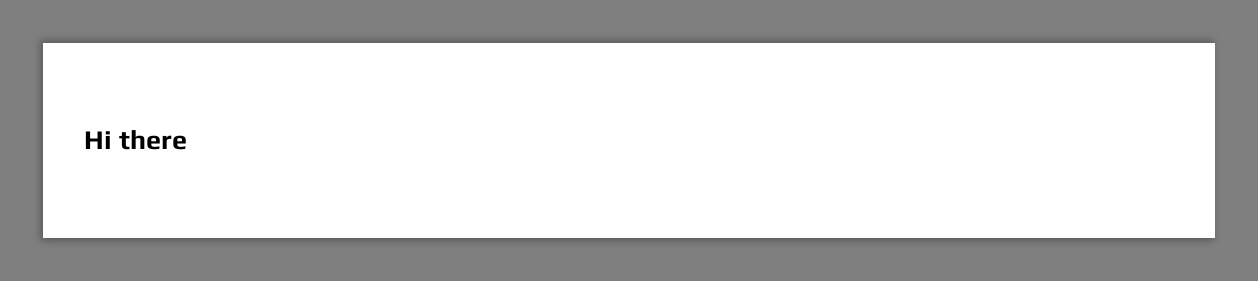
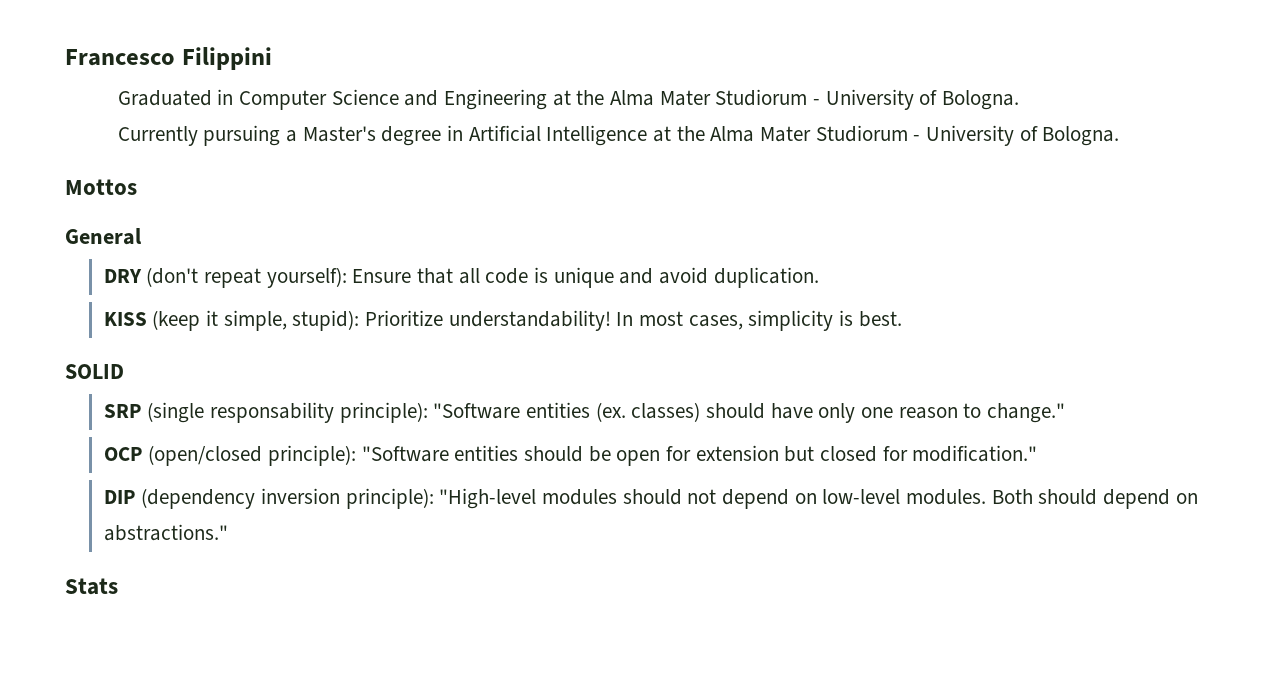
[84,130,188,150] Hi there -> [65,47,272,70] [117,89,1019,110] [117,125,1120,146] [65,179,137,195] [65,228,142,245] [103,267,819,288] [103,310,902,331] [65,364,124,379] [103,402,1066,423] [103,445,1038,466] [103,488,1198,509] [103,524,228,541] [65,578,118,595] Francesco Filippini // Graduated in Computer Science and Engineering at the Alma Mater Studiorum - University of Bologna. // Currently pursuing a Master's degree in Artificial Intelligence at the Alma Mater Studiorum - University of Bologna. // Mottos // General // DRY (don't repeat yourself): Ensure that all code is unique and avoid duplication. // KISS (keep it simple, stupid): Prioritize understandability! In most cases, simplicity is best. // SOLID // SRP (single responsability principle): "Software entities (ex. classes) should have only one reason to change." // OCP (open/closed principle): "Software entities should be open for extension but closed for modification." // DIP (dependency inversion principle): "High-level modules should not depend on low-level modules. Both should depend on abstractions." // Stats

